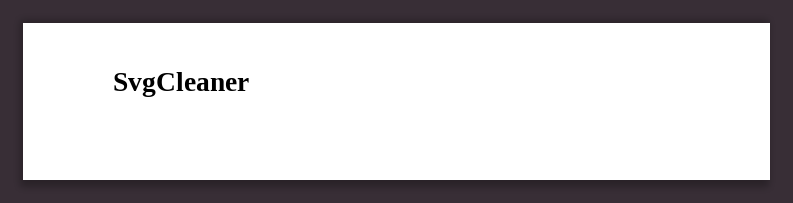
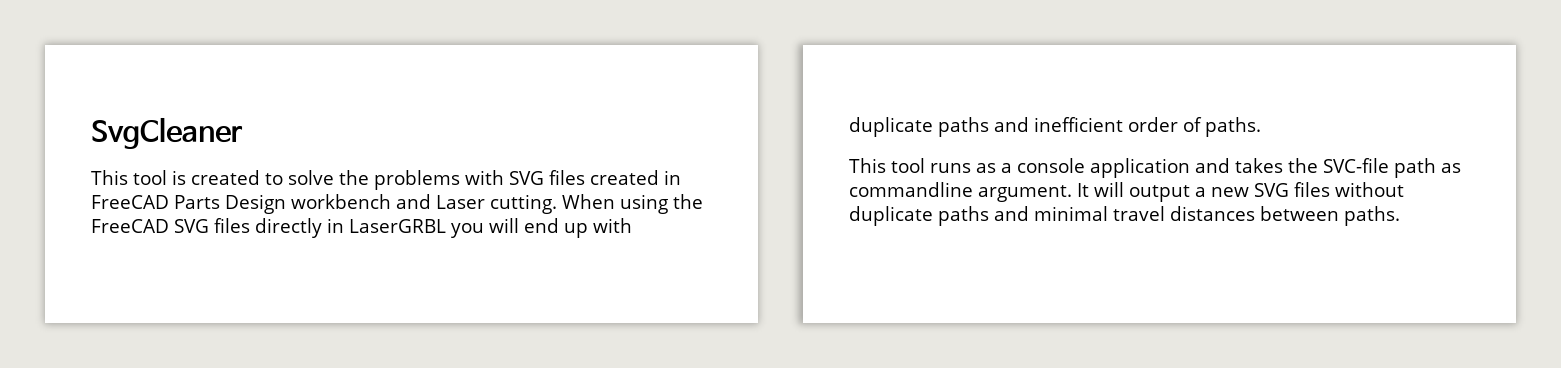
(249, 84) none -> [91,170,681,190] [91,194,703,214] [91,218,632,238] [849,117,1261,137] [849,158,1461,178] [849,182,1404,202] [849,206,1400,226] // This tool is created to solve the problems with SVG files created in FreeCAD Parts Design workbench and Laser cutting. When using the FreeCAD SVG files directly in LaserGRBL you will end up with duplicate paths and inefficient order of paths. // This tool runs as a console application and takes the SVC-file path as commandline argument. It will output a new SVG files without duplicate paths and minimal travel distances between paths.

